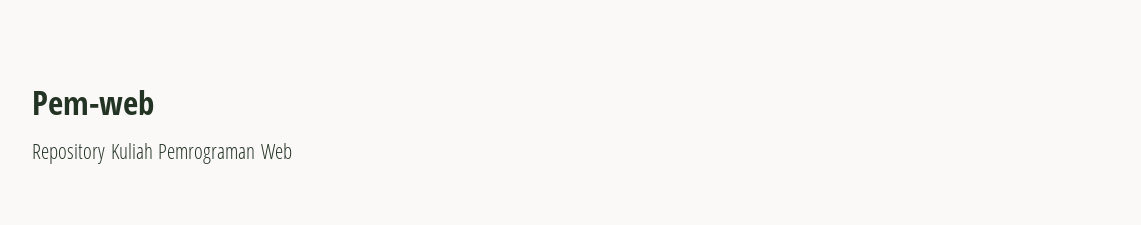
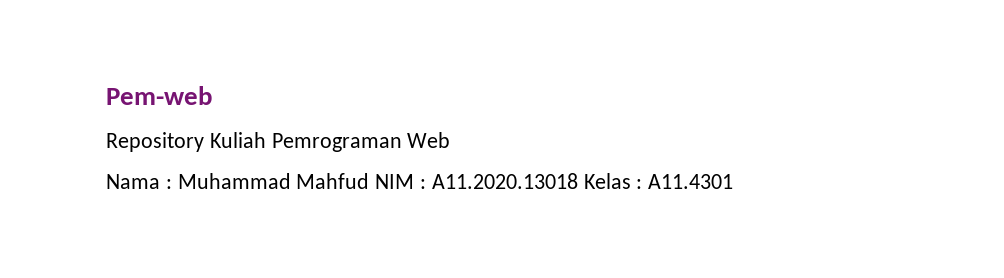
(293, 151) none -> [106,173,734,189] // Nama : Muhammad Mahfud NIM : A11.2020.13018 Kelas : A11.4301

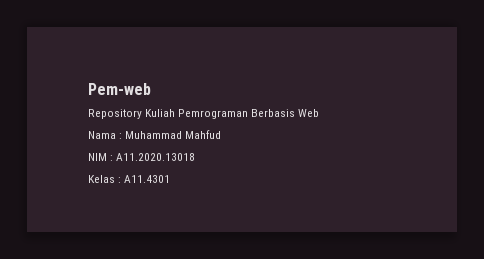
(402, 142) none -> [251,109,296,117] Berbasis
(370, 181) none -> (222, 134) //
(578, 181) none -> (196, 157) //

